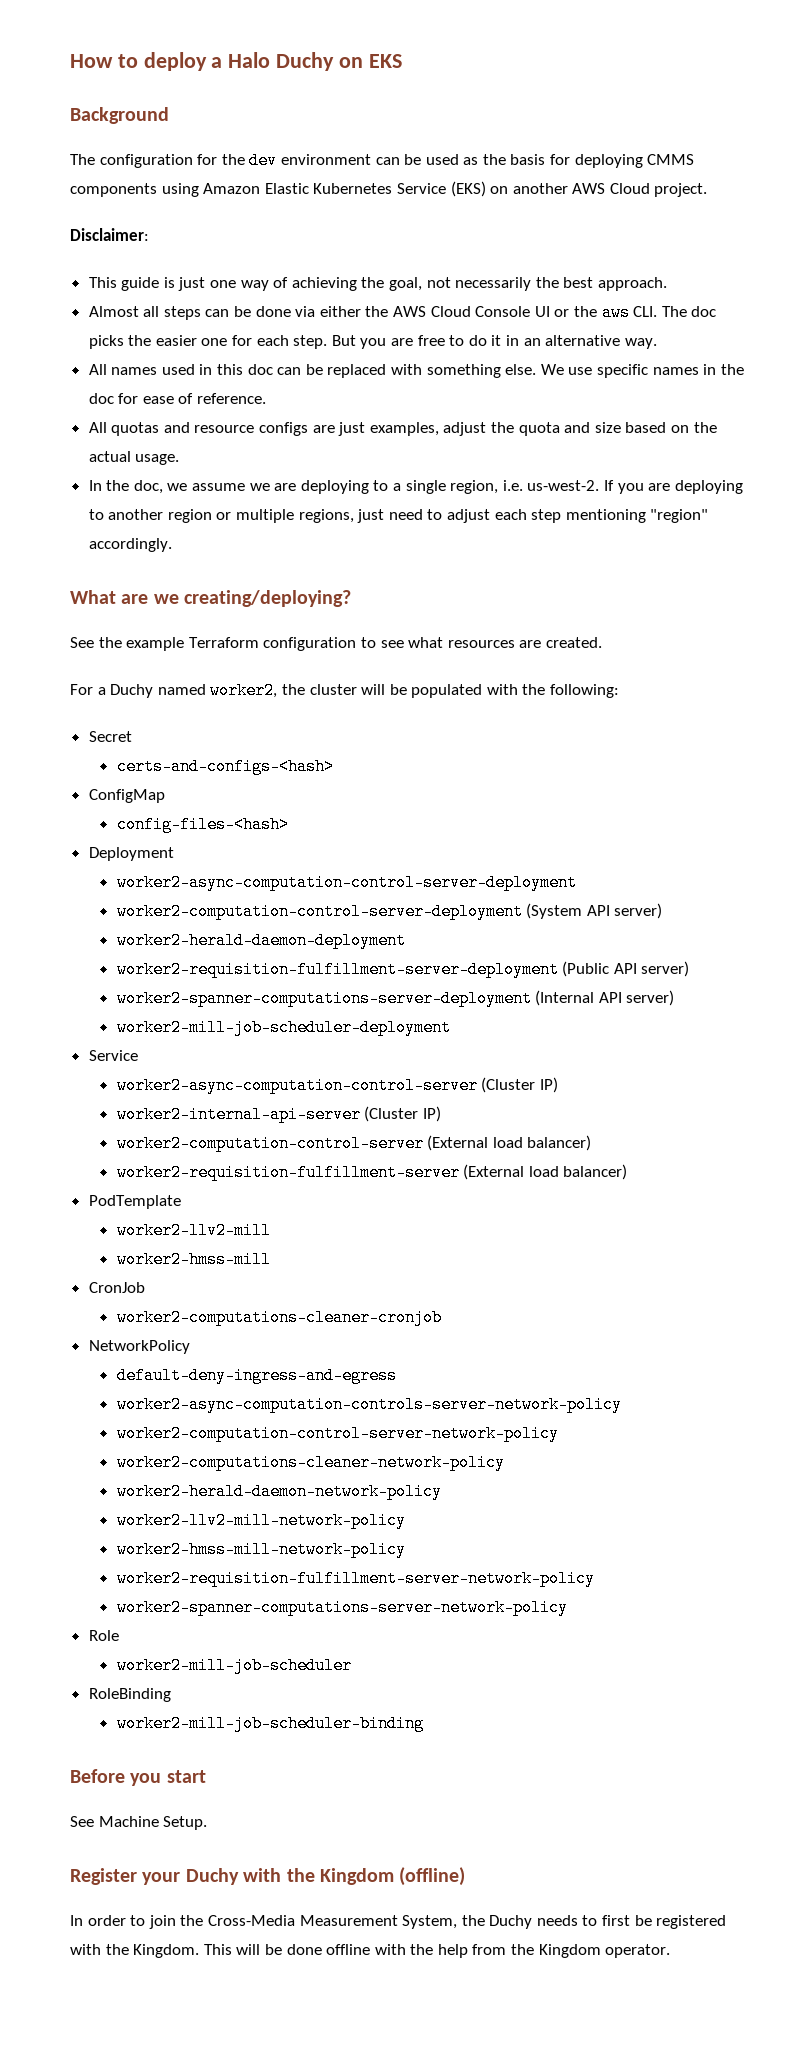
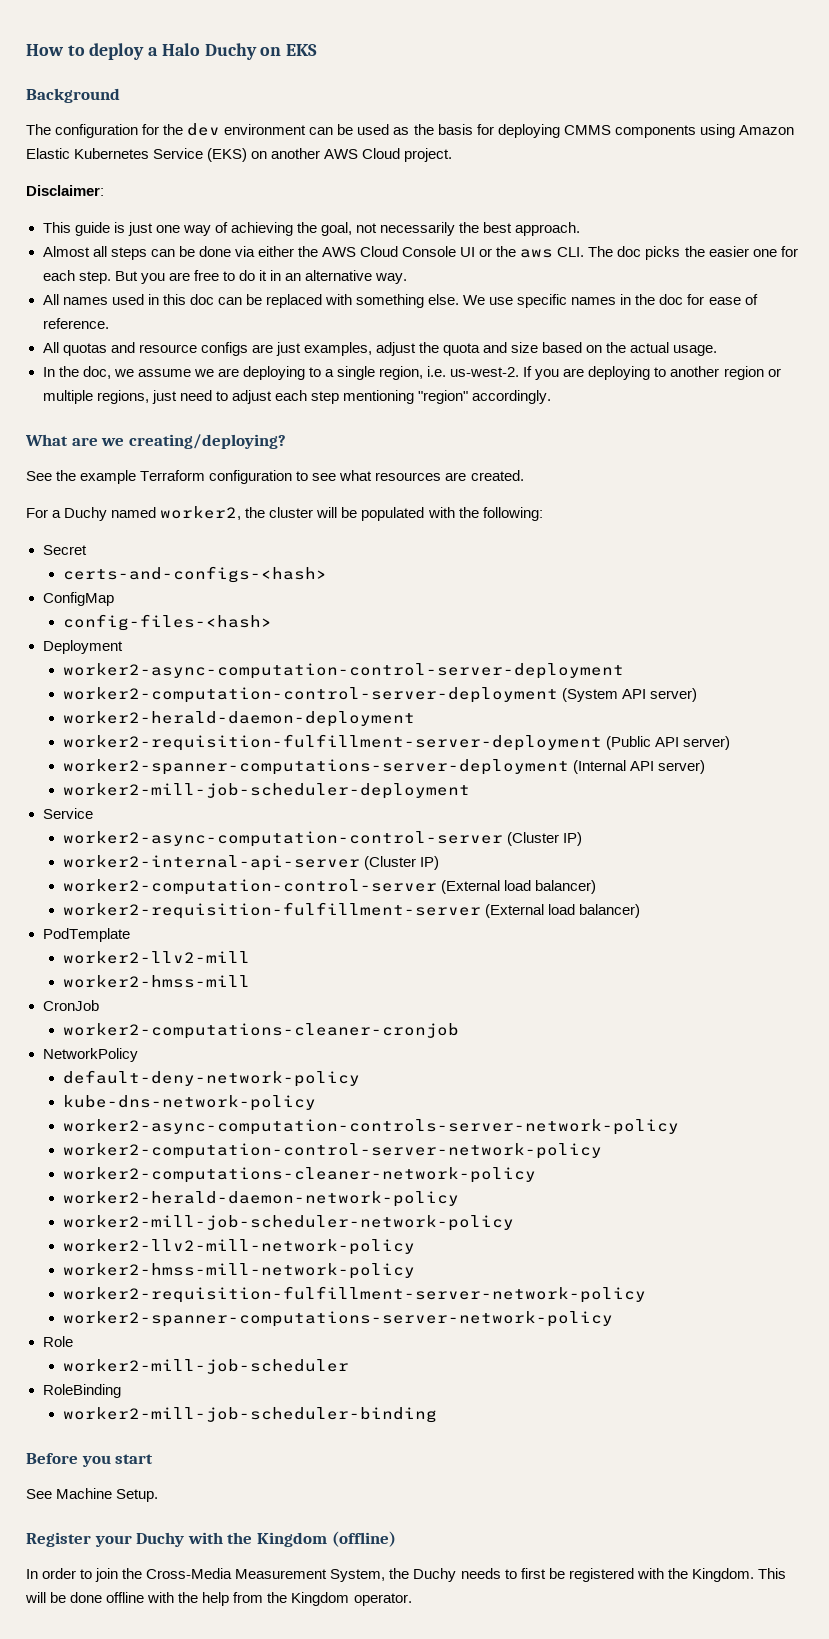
[116,1367,397,1384] default-deny-ingress-and-egress -> [62,1070,360,1087] [62,1095,316,1111] default-deny-network-policy // kube-dns-network-policy
(442, 1491) none -> [62,1215,514,1231] // worker2-mill-job-scheduler-network-policy

